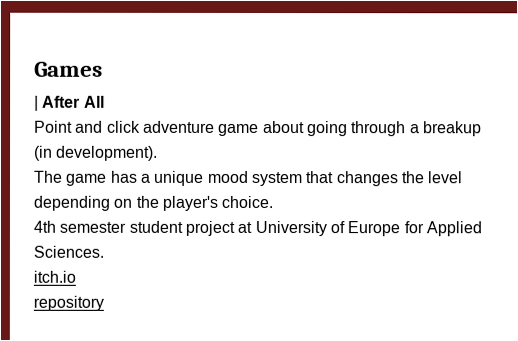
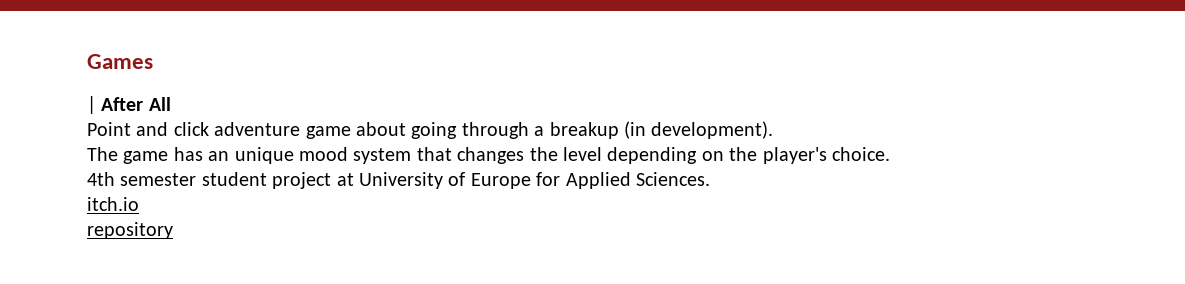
[139,173,150,183] a -> [208,151,230,161] an

